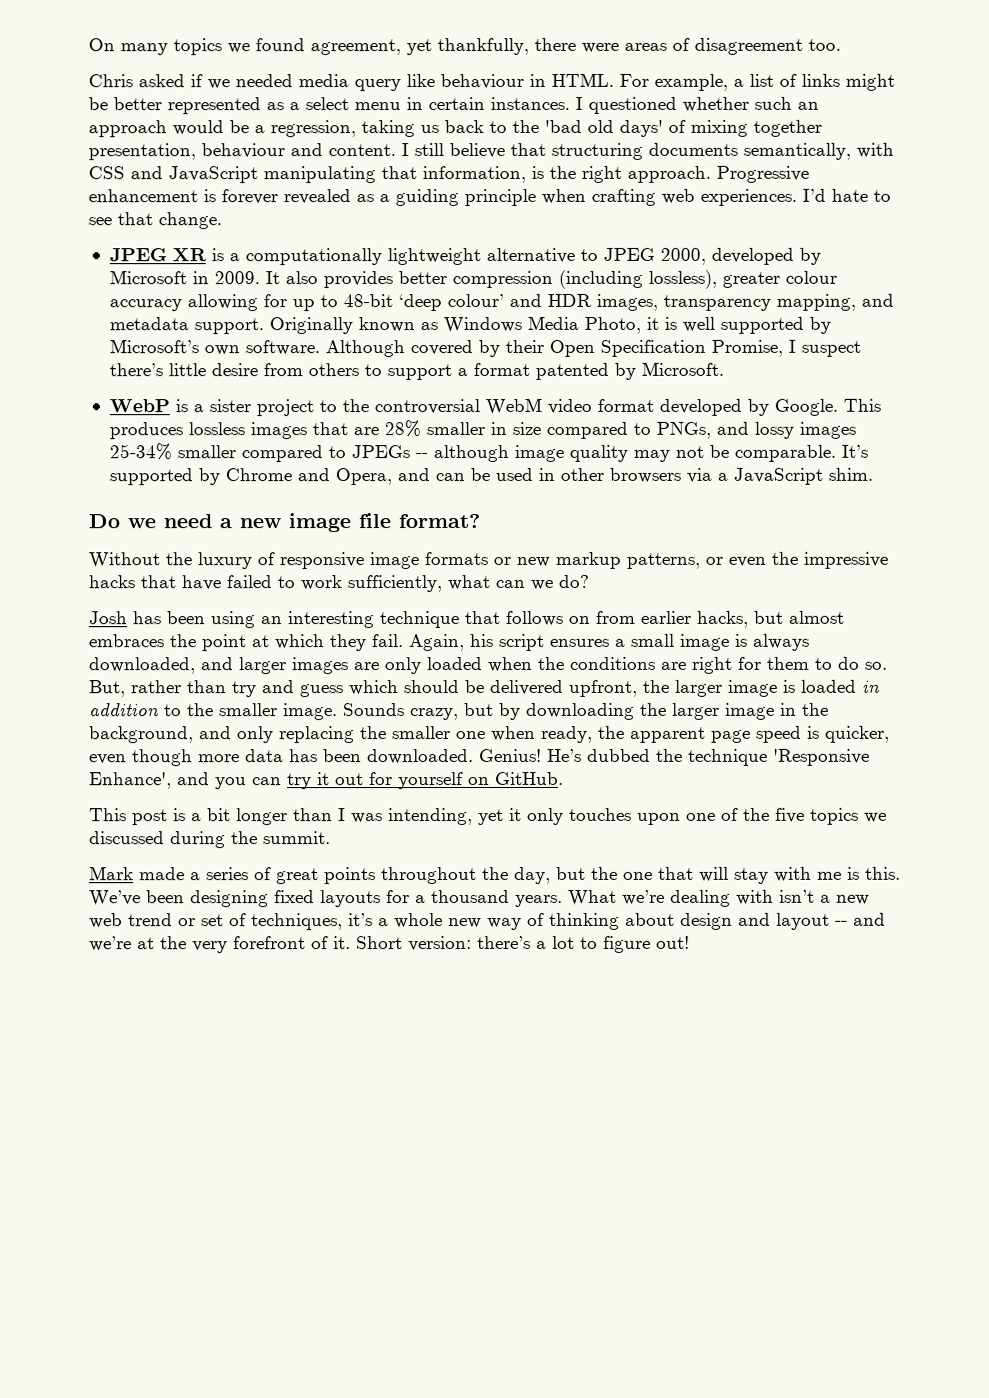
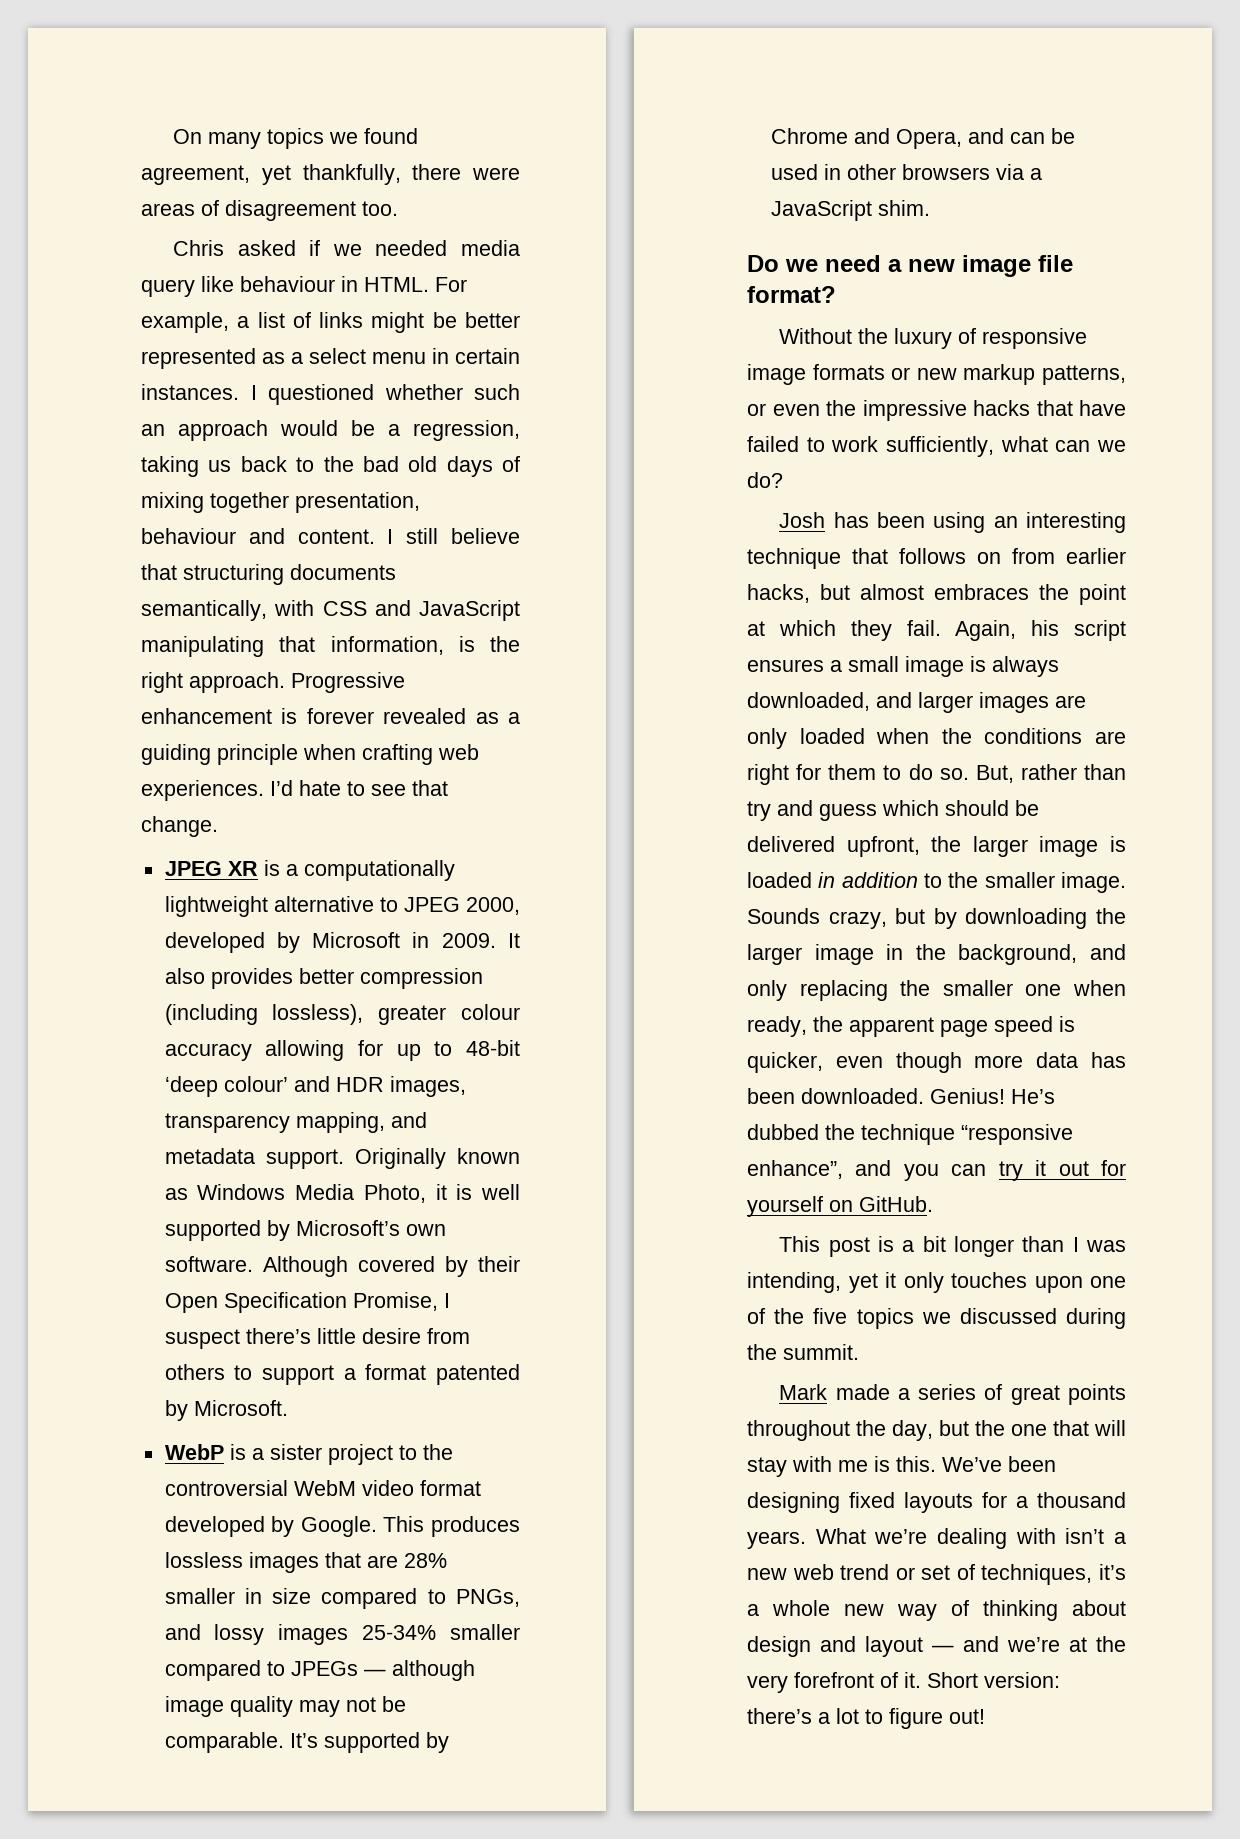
[544,119,663,137] 'bad old days' -> [362,456,493,477] bad old days
[414,453,428,459] -- -> [363,1669,386,1676] —
[773,748,870,766] [89,772,172,790] 'Responsive Enhance', -> [961,1124,1073,1145] [747,1160,843,1179] “responsive enhance”,
[835,920,848,926] -- -> [932,1645,954,1652] —

